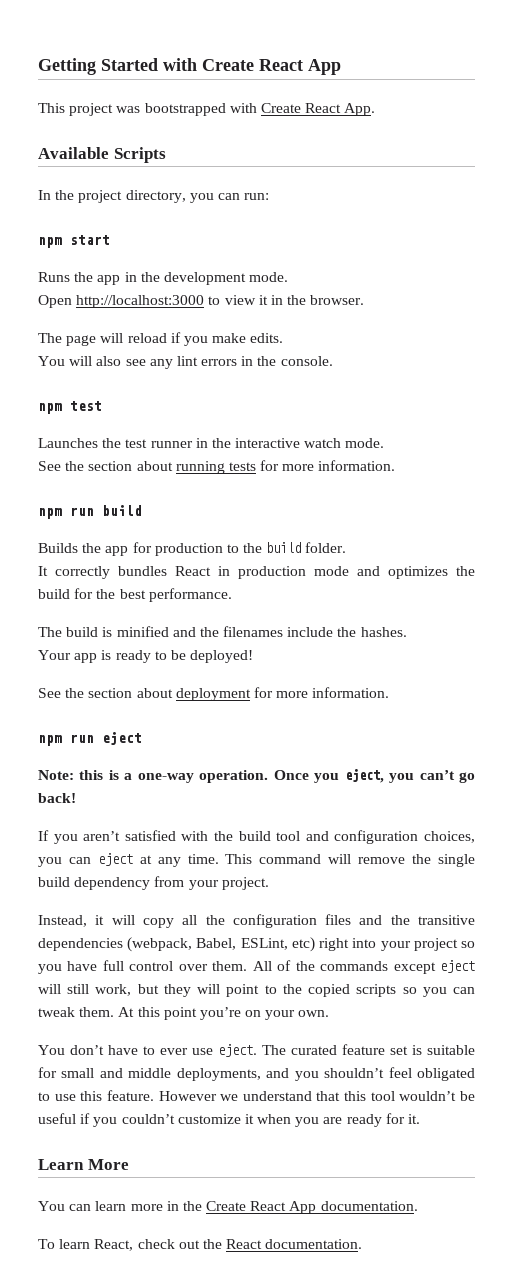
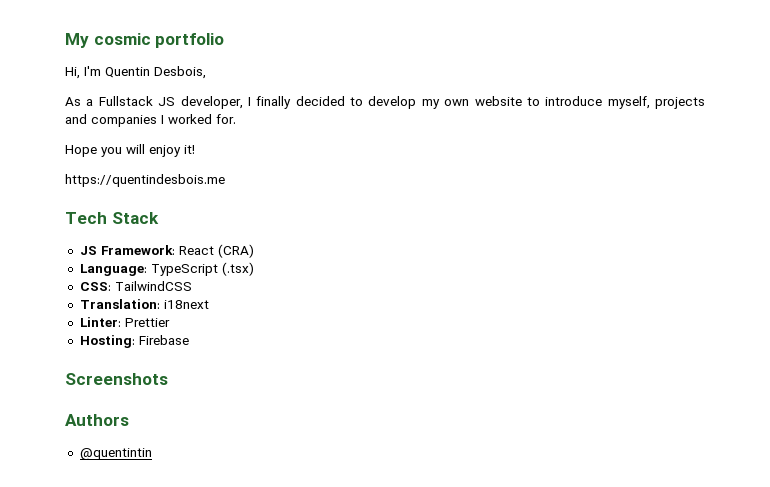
[38,58,341,75] [38,103,376,116] [38,147,166,163] [38,190,270,203] [38,235,110,248] [38,272,289,285] [38,295,365,308] [38,332,284,346] [38,356,333,369] [38,401,102,414] [38,438,385,448] [38,460,396,474] [38,505,142,519] [38,542,347,556] [38,566,475,579] [38,588,232,602] [38,626,407,637] [38,650,254,663] [38,687,390,701] [38,732,142,746] [38,769,475,783] [38,793,76,803] [38,830,475,844] [38,853,476,867] [38,876,269,890] [38,914,476,928] [38,937,476,952] [38,960,475,974] [38,984,475,997] [38,1007,330,1020] [38,1044,475,1057] [38,1067,476,1081] [38,1090,475,1101] [38,1113,421,1127] [38,1159,129,1170] [38,1201,418,1214] [38,1239,363,1251] Getting Started with Create React App // This project was bootstrapped with Create React App. // Available Scripts // In the project directory, you can run: // npm start // Runs the app in the development mode. // Open http://localhost:3000 to view it in the browser. // The page will reload if you make edits. // You will also see any lint errors in the console. // npm test // Launches the test runner in the interactive watch mode. // See the section about running tests for more information. // npm run build // Builds the app for production to the build folder. // It correctly bundles React in production mode and optimizes the build for the best performance. // The build is minified and the filenames include the hashes. // Your app is ready to be deployed! // See the section about deployment for more information. // npm run eject // Note: this is a one-way operation. Once you eject, you can’t go back! // If you aren’t satisfied with the build tool and configuration choices, you can eject at any time. This command will remove the single build dependency from your project. // Instead, it will copy all the configuration files and the transitive dependencies (webpack, Babel, ESLint, etc) right into your project so you have full control over them. All of the commands except eject will still work, but they will point to the copied scripts so you can tweak them. At this point you’re on your own. // You don’t have to ever use eject. The curated feature set is suitable for small and middle deployments, and you shouldn’t feel obligated to use this feature. However we understand that this tool wouldn’t be useful if you couldn’t customize it when you are ready for it. // Learn More // You can learn more in the Create React App documentation. // To learn React, check out the React documentation. -> [65,33,225,48] [65,66,206,79] [65,96,705,109] [65,114,236,127] [65,144,195,157] [65,174,225,187] [65,212,159,224] [79,244,254,258] [79,262,254,276] [79,281,192,291] [79,299,209,309] [79,317,170,327] [79,335,189,348] [65,373,168,385] [65,414,129,426] [79,448,152,460] My cosmic portfolio // Hi, I'm Quentin Desbois, // As a Fullstack JS developer, I finally decided to develop my own website to introduce myself, projects and companies I worked for. // Hope you will enjoy it! // https://quentindesbois.me // Tech Stack // JS Framework: React (CRA) // Language: TypeScript (.tsx) // CSS: TailwindCSS // Translation: i18next // Linter: Prettier // Hosting: Firebase // Screenshots // Authors // @quentintin

